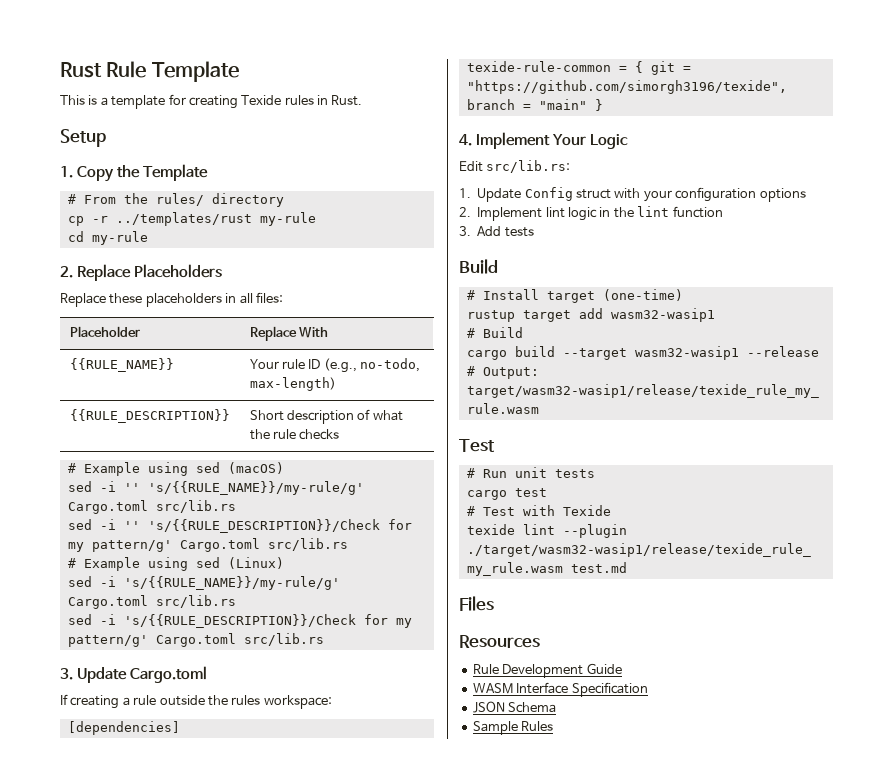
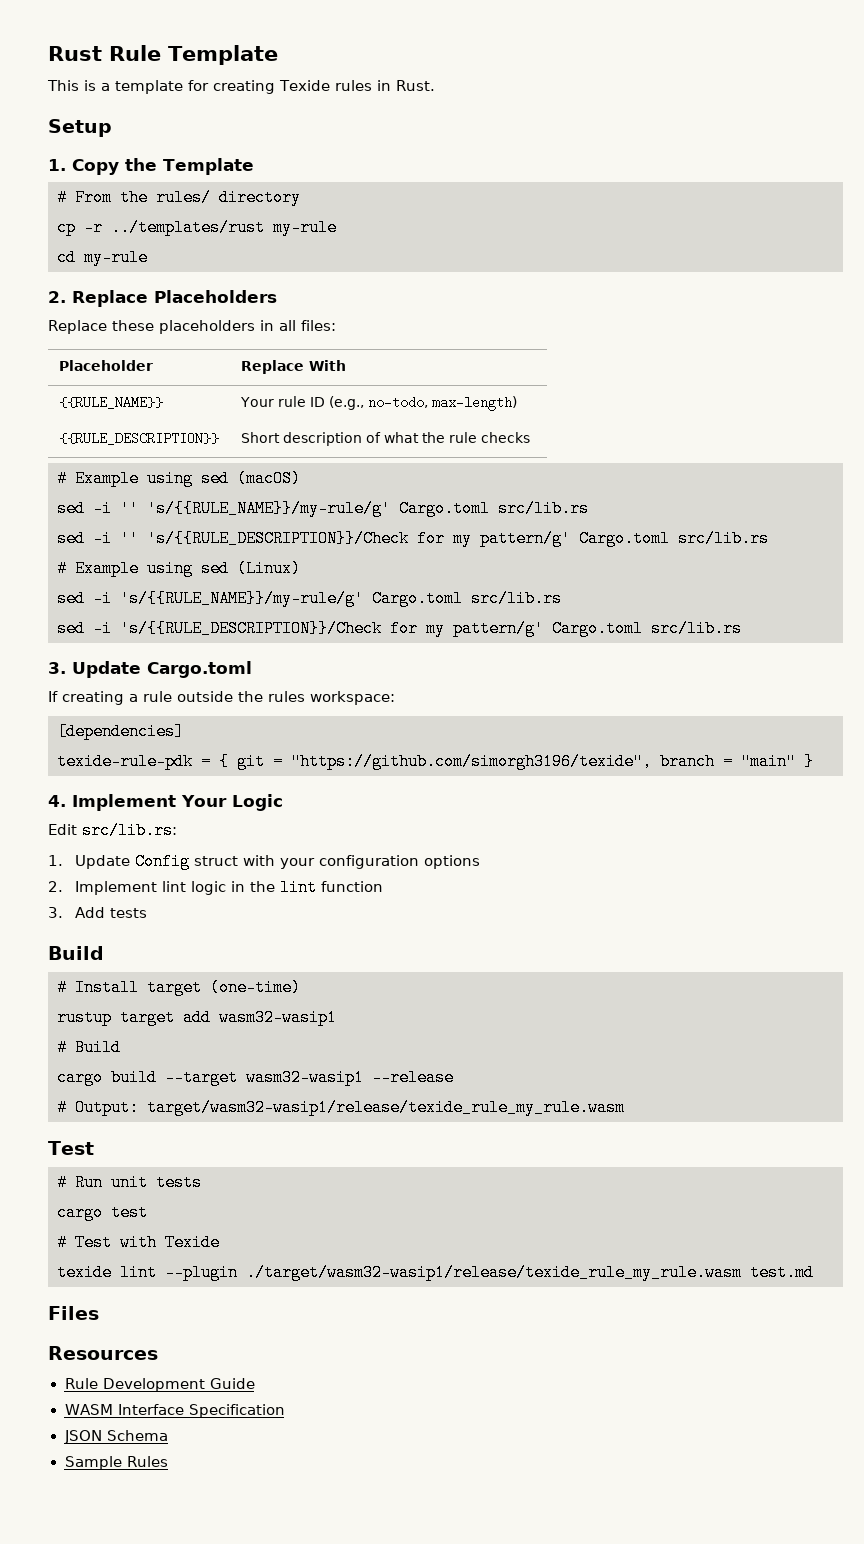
[466,61,611,72] texide-rule-common -> [57,753,193,770] texide-rule-pdk

